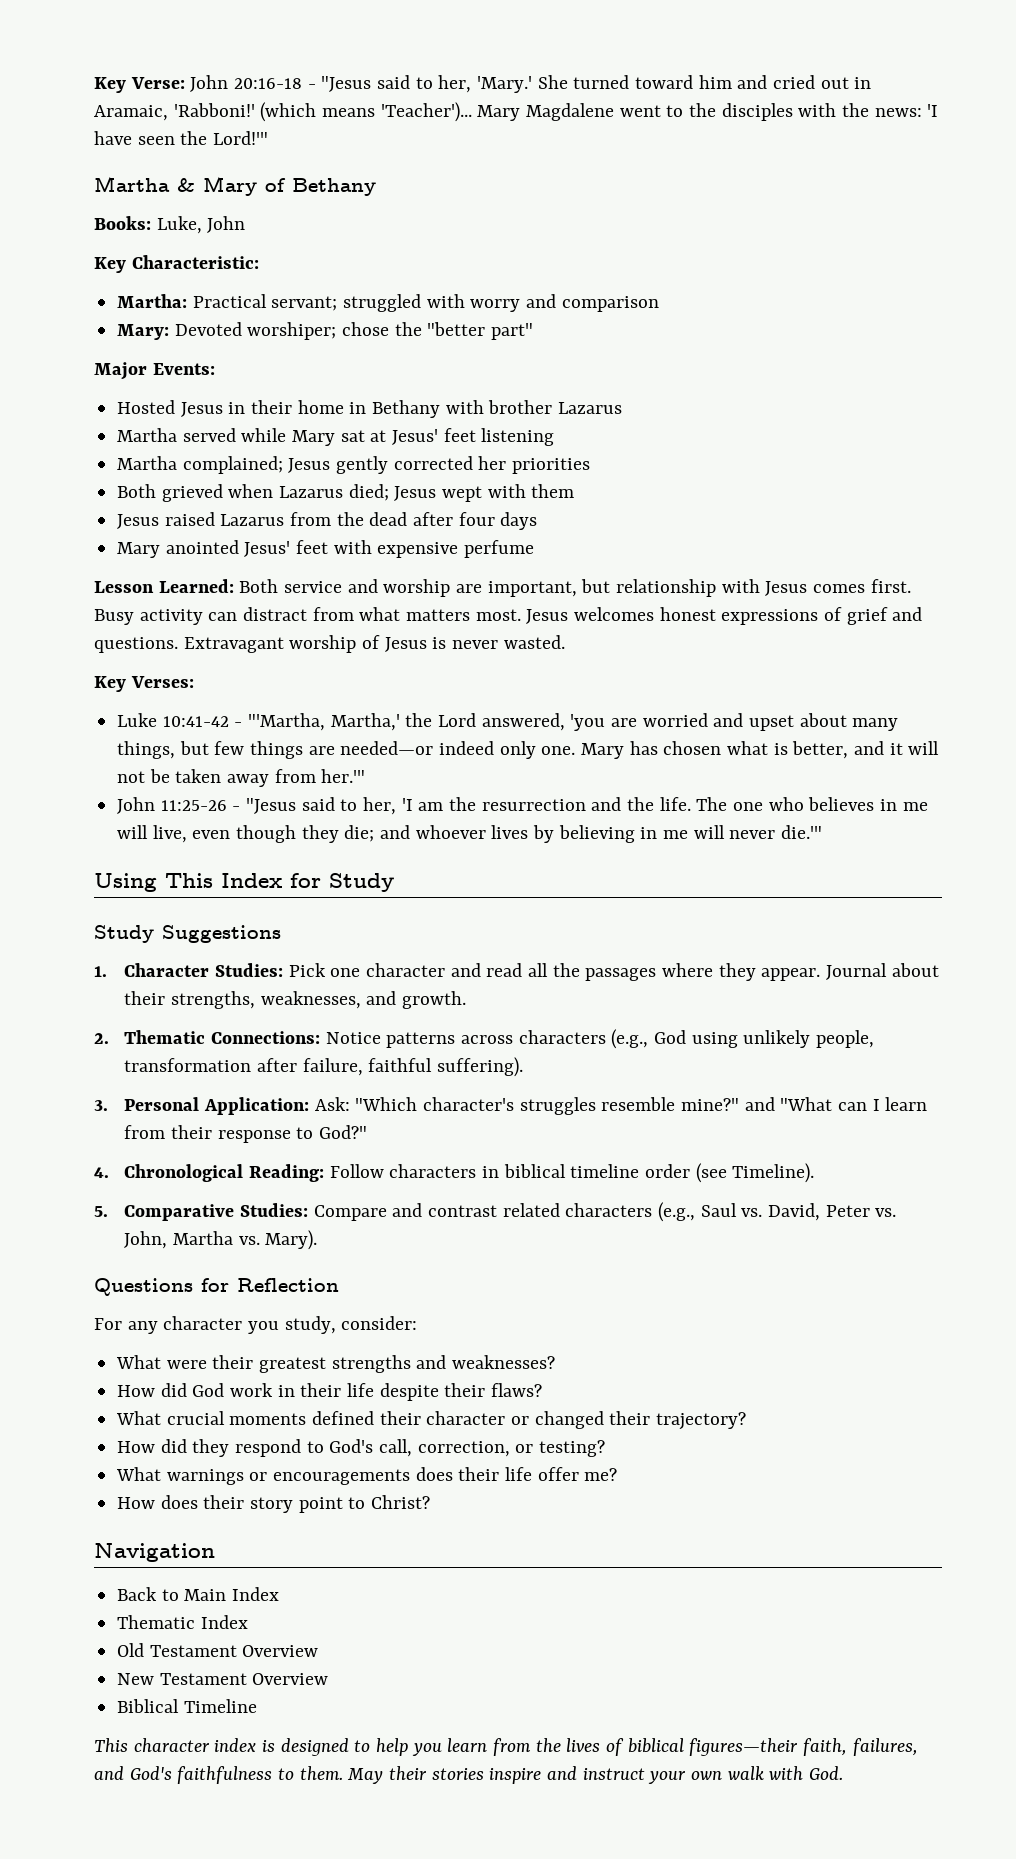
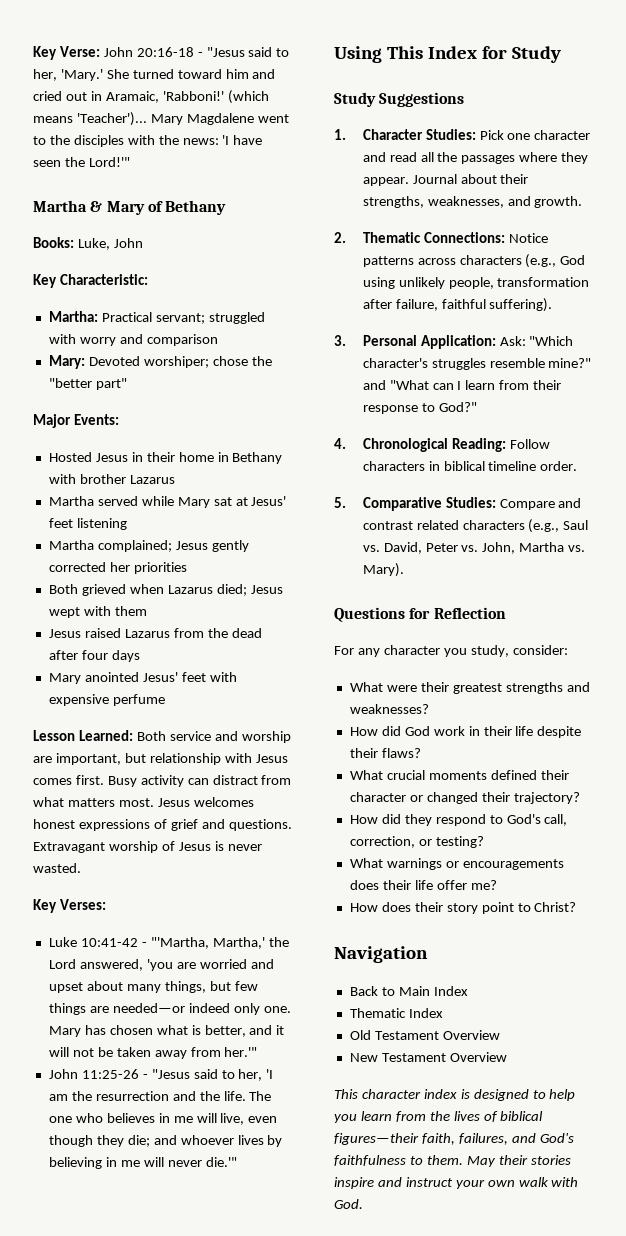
[645,1163,815,1183] order (see Timeline). -> [540,461,578,471] order.
[117,1699,257,1713] // Biblical Timeline -> (507, 1057) none

